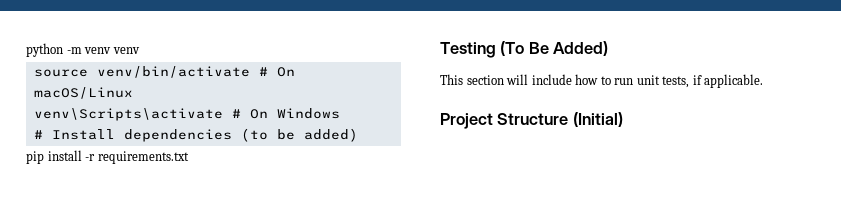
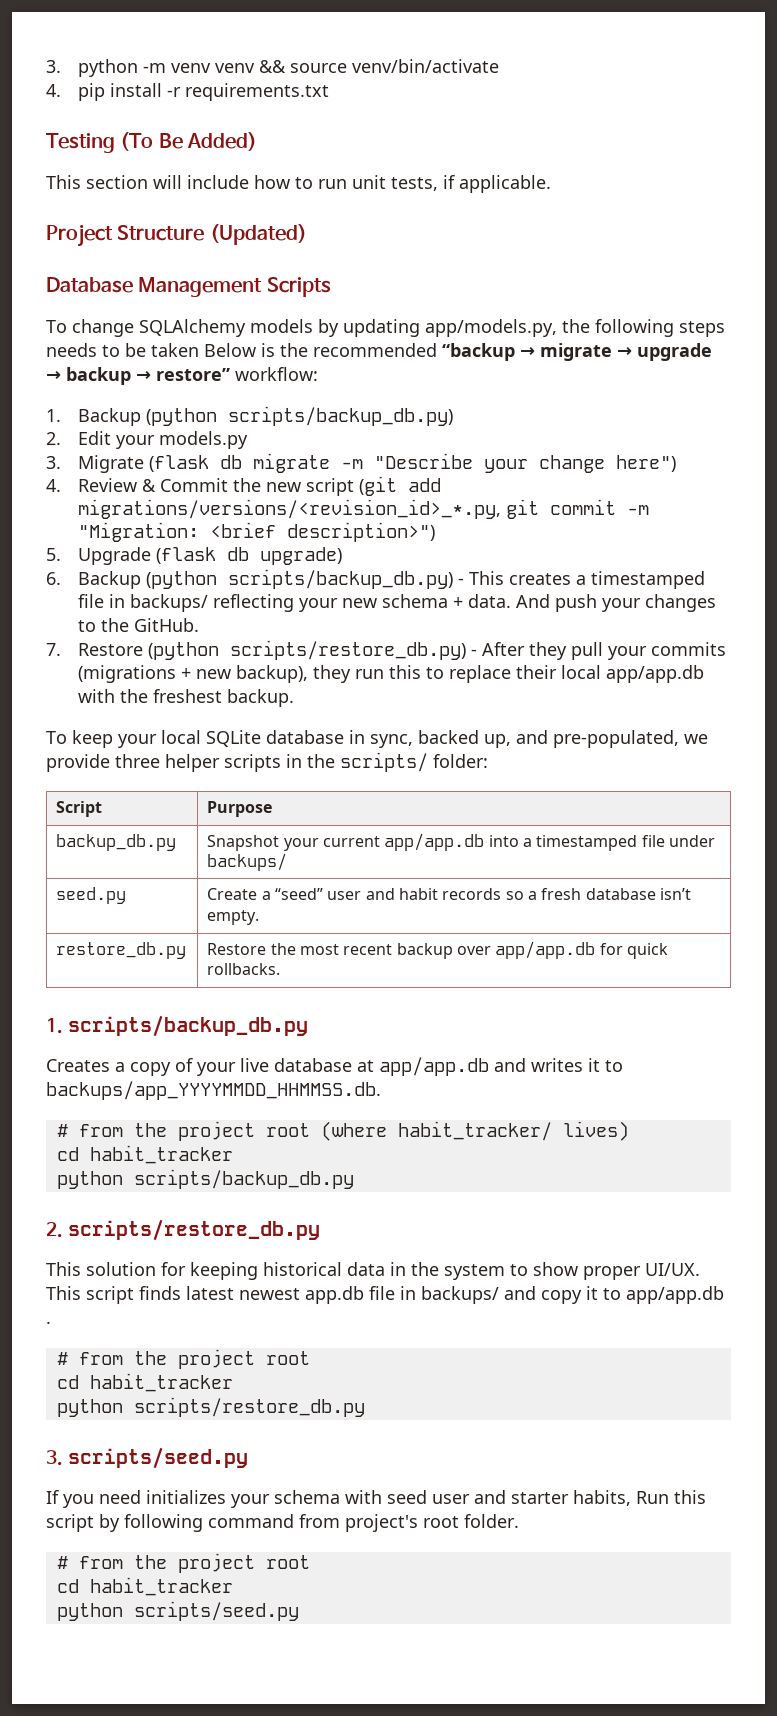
(26, 50) none -> [46,60,61,73] 3.
(140, 50) // -> [259,60,287,73] &&
[258,67,295,77] [33,87,133,99] [33,108,340,121] [33,128,358,142] # On macOS/Linux // venv\Scripts\activate # On Windows // # Install dependencies (to be added) // -> [46,84,61,97] // 4.
[572,112,623,127] (Initial) -> [209,224,307,245] [46,277,331,297] [46,319,725,337] [46,343,712,361] [46,367,318,385] [46,406,454,426] [46,431,249,449] [46,453,677,473] [46,476,442,496] [78,499,650,519] [78,522,436,542] [46,547,343,565] [46,569,706,589] [78,594,717,612] [78,618,200,632] [46,640,727,660] [78,665,705,683] [78,689,295,707] [46,730,708,748] [46,752,488,772] [56,801,103,817] [207,801,273,817] [56,834,177,851] [207,833,715,851] [207,853,288,871] [56,887,127,904] [207,888,691,900] [207,910,260,925] [56,942,187,959] [207,941,668,959] [207,963,281,975] [46,1015,309,1037] [46,1057,623,1076] [46,1081,381,1100] [56,1121,629,1141] [56,1145,233,1164] [56,1169,354,1189] [46,1219,321,1241] [46,1262,700,1280] [46,1286,724,1304] [46,1321,51,1324] [56,1349,310,1369] [56,1373,233,1392] [56,1397,365,1417] [46,1447,249,1469] [46,1490,706,1508] [46,1514,519,1532] [56,1553,310,1573] [56,1577,233,1596] [56,1601,299,1621] (Updated) // Database Management Scripts // To change SQLAlchemy models by updating app/models.py, the following steps needs to be taken Below is the recommended “backup → migrate → upgrade → backup → restore” workflow: // 1. Backup (python scripts/backup_db.py) // 2. Edit your models.py // 3. Migrate (flask db migrate -m "Describe your change here") // 4. Review & Commit the new script (git add migrations/versions/<revision_id>_*.py, git commit -m "Migration: <brief description>") // 5. Upgrade (flask db upgrade) // 6. Backup (python scripts/backup_db.py) - This creates a timestamped file in backups/ reflecting your new schema + data. And push your changes to the GitHub. // 7. Restore (python scripts/restore_db.py) - After they pull your commits (migrations + new backup), they run this to replace their local app/app.db with the freshest backup. // To keep your local SQLite database in sync, backed up, and pre-populated, we provide three helper scripts in the scripts/ folder: // Script | Purpose // backup_db.py | Snapshot your current app/app.db into a timestamped file under backups/ // seed.py | Create a “seed” user and habit records so a fresh database isn’t empty. // restore_db.py | Restore the most recent backup over app/app.db for quick rollbacks. // 1. scripts/backup_db.py // Creates a copy of your live database at app/app.db and writes it to backups/app_YYYYMMDD_HHMMSS.db. // # from the project root (where habit_tracker/ lives) // cd habit_tracker // python scripts/backup_db.py // 2. scripts/restore_db.py // This solution for keeping historical data in the system to show proper UI/UX. This script finds latest newest app.db file in backups/ and copy it to app/app.db . // # from the project root // cd habit_tracker // python scripts/restore_db.py // 3. scripts/seed.py // If you need initializes your schema with seed user and starter habits, Run this script by following command from project's root folder. // # from the project root // cd habit_tracker // python scripts/seed.py

